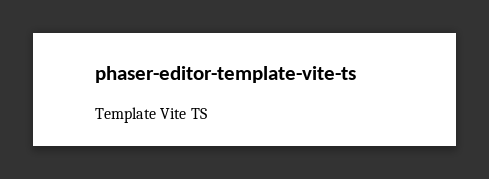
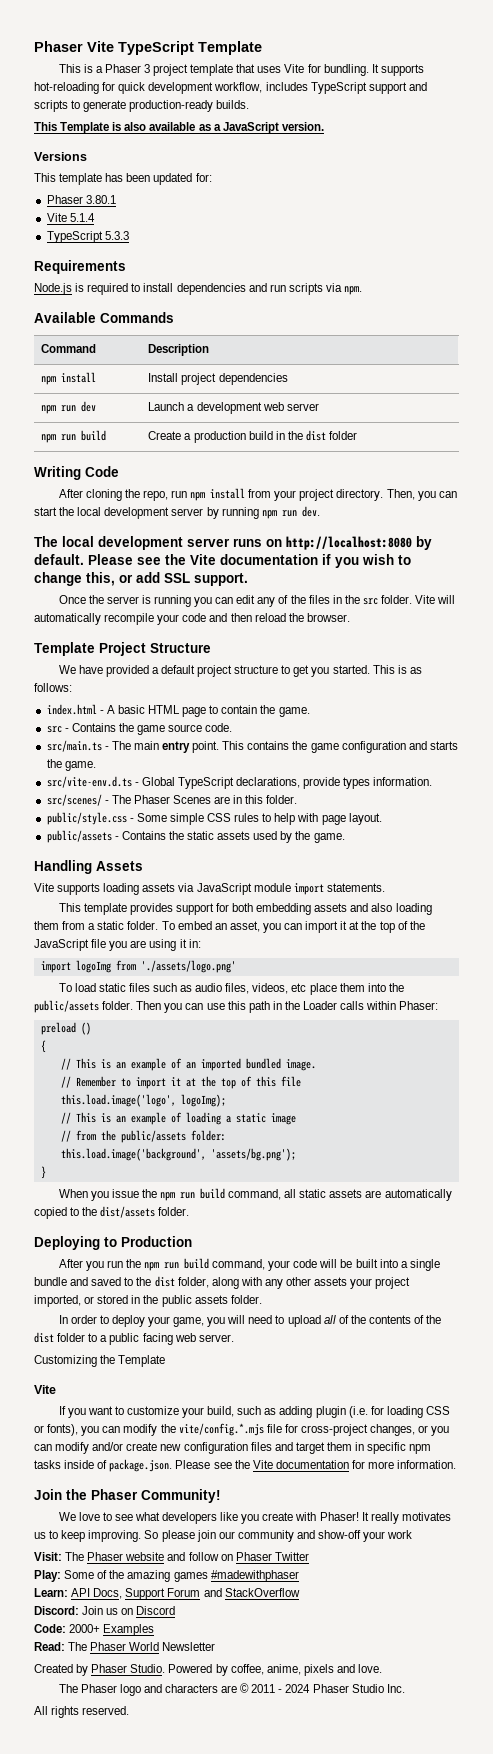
[95,66,356,83] [95,107,207,123] phaser-editor-template-vite-ts // Template Vite TS -> [34,41,262,55] [58,64,424,76] [34,82,427,94] [34,100,250,112] [34,122,324,134] [34,152,87,161] [34,173,212,185] [46,195,116,204] [46,213,95,222] [46,231,129,243] [34,260,126,274] [34,283,363,295] [34,312,174,323] [41,344,97,353] [148,344,210,356] [41,372,97,385] [148,373,288,385] [41,401,97,414] [148,402,319,414] [41,430,107,443] [148,430,358,443] [34,466,119,480] [58,488,457,501] [34,506,320,519] [34,536,432,550] [34,554,411,568] [34,572,248,586] [58,595,456,607] [34,613,350,625] [34,642,211,656] [58,665,422,677] [34,683,72,692] [46,704,310,717] [46,723,233,735] [46,740,458,753] [46,759,96,771] [46,776,433,789] [46,794,298,806] [46,812,382,825] [46,830,345,843] [34,860,143,874] [34,883,385,895] [58,903,432,915] [34,921,425,933] [34,939,201,951] [40,960,236,973] [58,983,404,995] [34,1000,439,1013] [40,1022,91,1035] [40,1040,46,1053] [60,1058,316,1071] [60,1076,301,1089] [60,1094,226,1107] [60,1112,296,1125] [60,1130,226,1143] [60,1148,296,1161] [40,1166,46,1179] [58,1188,452,1201] [34,1206,190,1219] [34,1236,192,1250] [58,1258,440,1271] [34,1276,411,1289] [34,1295,262,1307] [58,1315,442,1327] [34,1332,234,1345] [34,1355,166,1367] [34,1385,56,1394] [58,1406,450,1418] [34,1423,450,1436] [34,1442,432,1454] [34,1459,457,1472] [34,1489,221,1503] [58,1512,451,1524] [34,1530,413,1542] [34,1552,309,1561] [34,1570,299,1582] [34,1588,300,1600] [34,1606,176,1615] [34,1624,155,1636] [34,1642,216,1651] [34,1664,383,1676] [58,1683,405,1696] [34,1706,130,1718] Phaser Vite TypeScript Template // This is a Phaser 3 project template that uses Vite for bundling. It supports hot-reloading for quick development workflow, includes TypeScript support and scripts to generate production-ready builds. // This Template is also available as a JavaScript version. // Versions // This template has been updated for: // Phaser 3.80.1 // Vite 5.1.4 // TypeScript 5.3.3 // Requirements // Node.js is required to install dependencies and run scripts via npm. // Available Commands // Command | Description // npm install | Install project dependencies // npm run dev | Launch a development web server // npm run build | Create a production build in the dist folder // Writing Code // After cloning the repo, run npm install from your project directory. Then, you can start the local development server by running npm run dev. // The local development server runs on http://localhost:8080 by default. Please see the Vite documentation if you wish to change this, or add SSL support. // Once the server is running you can edit any of the files in the src folder. Vite will automatically recompile your code and then reload the browser. // Template Project Structure // We have provided a default project structure to get you started. This is as follows: // index.html - A basic HTML page to contain the game. // src - Contains the game source code. // src/main.ts - The main entry point. This contains the game configuration and starts the game. // src/vite-env.d.ts - Global TypeScript declarations, provide types information. // src/scenes/ - The Phaser Scenes are in this folder. // public/style.css - Some simple CSS rules to help with page layout. // public/assets - Contains the static assets used by the game. // Handling Assets // Vite supports loading assets via JavaScript module import statements. // This template provides support for both embedding assets and also loading them from a static folder. To embed an asset, you can import it at the top of the JavaScript file you are using it in: // import logoImg from './assets/logo.png' // To load static files such as audio files, videos, etc place them into the public/assets folder. Then you can use this path in the Loader calls within Phaser: // preload () // { // // This is an example of an imported bundled image. // // Remember to import it at the top of this file // this.load.image('logo', logoImg); // // This is an example of loading a static image // // from the public/assets folder: // this.load.image('background', 'assets/bg.png'); // } // When you issue the npm run build command, all static assets are automatically copied to the dist/assets folder. // Deploying to Production // After you run the npm run build command, your code will be built into a single bundle and saved to the dist folder, along with any other assets your project imported, or stored in the public assets folder. // In order to deploy your game, you will need to upload all of the contents of the dist folder to a public facing web server. // Customizing the Template // Vite // If you want to customize your build, such as adding plugin (i.e. for loading CSS or fonts), you can modify the vite/config.*.mjs file for cross-project changes, or you can modify and/or create new configuration files and target them in specific npm tasks inside of package.json. Please see the Vite documentation for more information. // Join the Phaser Community! // We love to see what developers like you create with Phaser! It really motivates us to keep improving. So please join our community and show-off your work // Visit: The Phaser website and follow on Phaser Twitter // Play: Some of the amazing games #madewithphaser // Learn: API Docs, Support Forum and StackOverflow // Discord: Join us on Discord // Code: 2000+ Examples // Read: The Phaser World Newsletter // Created by Phaser Studio. Powered by coffee, anime, pixels and love. // The Phaser logo and characters are © 2011 - 2024 Phaser Studio Inc. // All rights reserved.

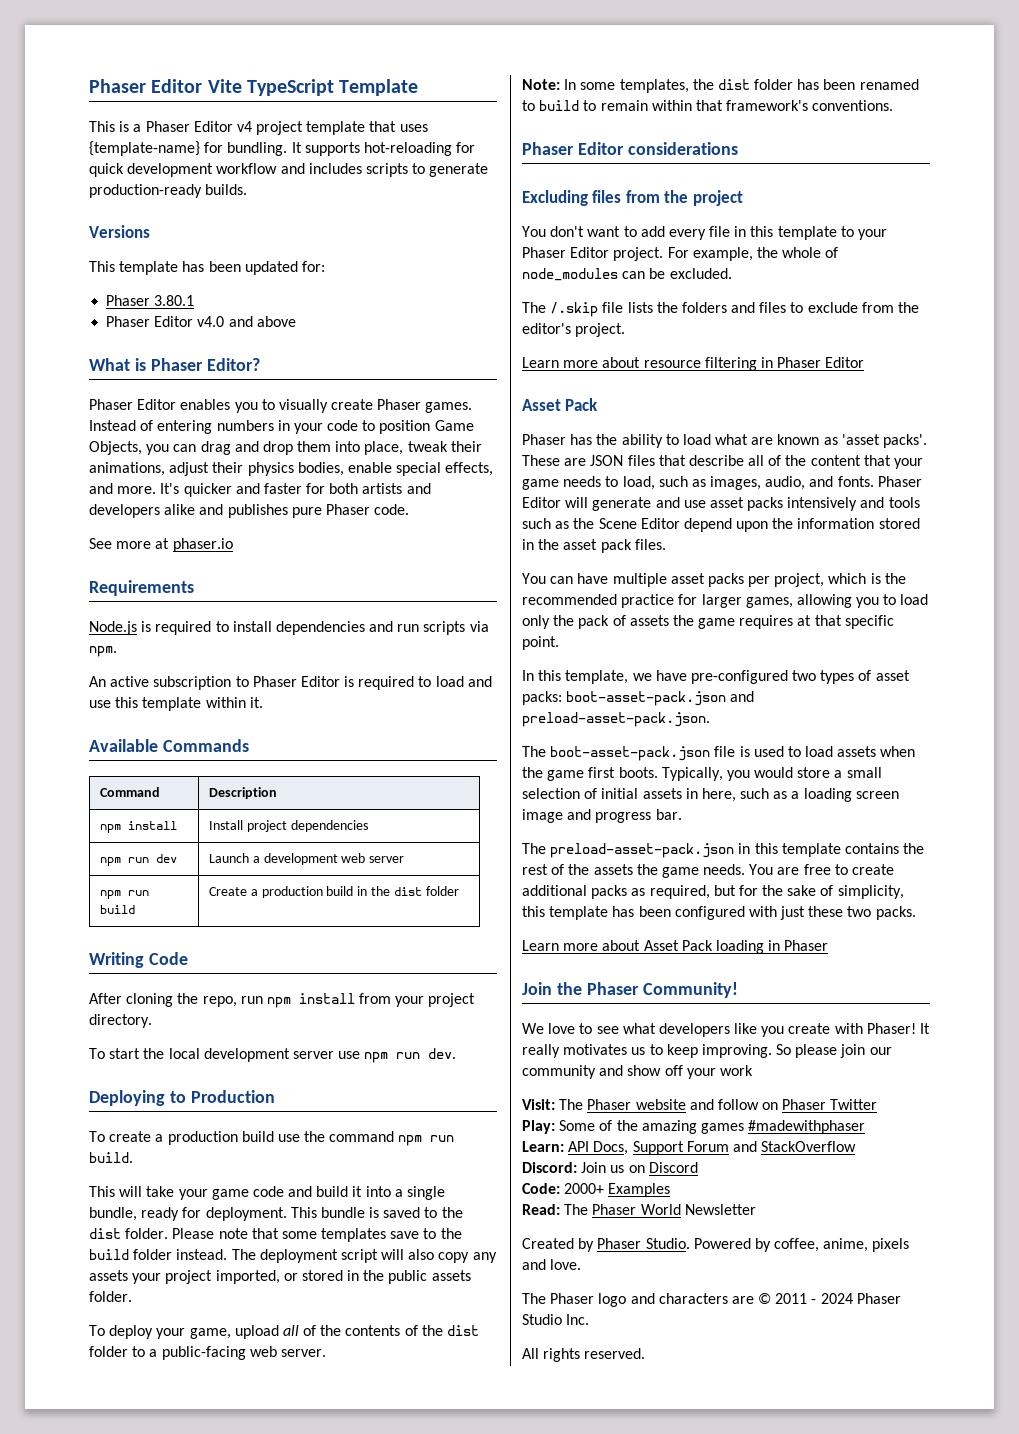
[34,41,83,52] Phaser -> [89,79,203,93] Phaser Editor
[143,64,150,73] 3 -> [193,121,252,132] Editor v4
[284,64,305,73] Vite -> [89,141,200,156] {template-name}
[214,82,427,94] workflow, includes TypeScript support and -> [216,163,362,174] workflow and includes
[34,122,324,134] // This Template is also available as a JavaScript version. -> (248, 189) none
[46,213,95,222] [46,231,129,243] Vite 5.1.4 // TypeScript 5.3.3 -> [106,316,296,327] [89,358,260,371] [89,399,473,413] [89,420,474,434] [89,441,482,455] [89,462,494,476] [89,483,431,497] [89,504,410,518] [89,538,233,552] Phaser Editor v4.0 and above // What is Phaser Editor? // Phaser Editor enables you to visually create Phaser games. Instead of entering numbers in your code to position Game Objects, you can drag and drop them into place, tweak their animations, adjust their physics bodies, enable special effects, and more. It's quicker and faster for both artists and developers alike and publishes pure Phaser code. // See more at phaser.io
(363, 290) none -> [89,676,492,690] [89,697,263,711] // An active subscription to Phaser Editor is required to load and use this template within it.
[386,489,457,501] Then, you can -> [89,1048,105,1059] // To
[206,507,259,519] by running -> [338,1051,361,1059] use
[34,536,432,550] [34,554,411,568] [34,572,248,586] [58,595,456,607] [34,613,350,625] [34,642,211,656] [58,665,422,677] [34,683,72,692] [46,704,310,717] [46,723,233,735] [46,740,458,753] [46,759,96,771] [46,776,433,789] [46,794,298,806] [46,812,382,825] [46,830,345,843] [34,860,143,874] [34,883,385,895] [58,903,432,915] [34,921,425,933] [34,939,201,951] [40,960,236,973] [58,983,404,995] [34,1000,439,1013] [40,1022,91,1035] [40,1040,46,1053] [60,1058,316,1071] [60,1076,301,1089] [60,1094,226,1107] [60,1112,296,1125] [60,1130,226,1143] [60,1148,296,1161] [40,1166,46,1179] [58,1188,452,1201] [34,1206,190,1219] [34,1236,192,1250] [58,1258,440,1271] [34,1276,312,1289] The local development server runs on http://localhost:8080 by default. Please see the Vite documentation if you wish to change this, or add SSL support. // Once the server is running you can edit any of the files in the src folder. Vite will automatically recompile your code and then reload the browser. // Template Project Structure // We have provided a default project structure to get you started. This is as follows: // index.html - A basic HTML page to contain the game. // src - Contains the game source code. // src/main.ts - The main entry point. This contains the game configuration and starts the game. // src/vite-env.d.ts - Global TypeScript declarations, provide types information. // src/scenes/ - The Phaser Scenes are in this folder. // public/style.css - Some simple CSS rules to help with page layout. // public/assets - Contains the static assets used by the game. // Handling Assets // Vite supports loading assets via JavaScript module import statements. // This template provides support for both embedding assets and also loading them from a static folder. To embed an asset, you can import it at the top of the JavaScript file you are using it in: // import logoImg from './assets/logo.png' // To load static files such as audio files, videos, etc place them into the public/assets folder. Then you can use this path in the Loader calls within Phaser: // preload () // { // // This is an example of an imported bundled image. // // Remember to import it at the top of this file // this.load.image('logo', logoImg); // // This is an example of loading a static image // // from the public/assets folder: // this.load.image('background', 'assets/bg.png'); // } // When you issue the npm run build command, all static assets are automatically copied to the dist/assets folder. // Deploying to Production // After you run the npm run build command, your code will be built into a single bundle and saved to the dist folder, along with any other -> [89,1090,275,1106] [89,1131,455,1146] [89,1152,133,1163] [89,1186,446,1200] [89,1207,463,1221] [89,1228,462,1242] [89,1249,497,1263] Deploying to Production // To create a production build use the command npm run build. // This will take your game code and build it into a single bundle, ready for deployment. This bundle is saved to the dist folder. Please note that some templates save to the build folder instead. The deployment script will also copy any
[58,1315,285,1327] In order to deploy your game, you will need to -> [89,1325,231,1339] To deploy your game,
[109,1333,173,1345] public facing -> [161,1346,246,1360] public-facing
[34,1355,166,1367] [34,1385,56,1394] [58,1406,450,1418] [34,1423,450,1436] [34,1442,432,1454] [34,1459,457,1472] Customizing the Template // Vite // If you want to customize your build, such as adding plugin (i.e. for loading CSS or fonts), you can modify the vite/config.*.mjs file for cross-project changes, or you can modify and/or create new configuration files and target them in specific npm tasks inside of package.json. Please see the Vite documentation for more information. -> [522,79,919,93] [522,100,894,111] [522,142,738,155] [522,190,743,206] [522,226,888,240] [522,247,839,261] [522,268,732,281] [522,302,920,317] [522,323,626,337] [522,357,865,371] [522,398,599,411] [522,434,928,448] [522,455,924,469] [522,476,922,490] [522,497,920,511] [522,518,920,532] [522,539,666,553] [522,573,906,587] [522,594,929,608] [522,615,894,629] [522,636,559,650] [522,670,910,684] [522,691,755,706] [522,712,710,727] [522,746,916,761] [522,767,882,781] [522,788,899,802] [522,809,682,823] [522,843,925,858] [522,864,895,878] [522,885,904,899] [522,906,916,920] [522,940,829,954] Note: In some templates, the dist folder has been renamed to build to remain within that framework's conventions. // Phaser Editor considerations // Excluding files from the project // You don't want to add every file in this template to your Phaser Editor project. For example, the whole of node_modules can be excluded. // The /.skip file lists the folders and files to exclude from the editor's project. // Learn more about resource filtering in Phaser Editor // Asset Pack // Phaser has the ability to load what are known as 'asset packs'. These are JSON files that describe all of the content that your game needs to load, such as images, audio, and fonts. Phaser Editor will generate and use asset packs intensively and tools such as the Scene Editor depend upon the information stored in the asset pack files. // You can have multiple asset packs per project, which is the recommended practice for larger games, allowing you to load only the pack of assets the game requires at that specific point. // In this template, we have pre-configured two types of asset packs: boot-asset-pack.json and preload-asset-pack.json. // The boot-asset-pack.json file is used to load assets when the game first boots. Typically, you would store a small selection of initial assets in here, such as a loading screen image and progress bar. // The preload-asset-pack.json in this template contains the rest of the assets the game needs. You are free to create additional packs as required, but for the sake of simplicity, this template has been configured with just these two packs. // Learn more about Asset Pack loading in Phaser
[318,1530,362,1539] show-off -> [627,1065,683,1076] show off

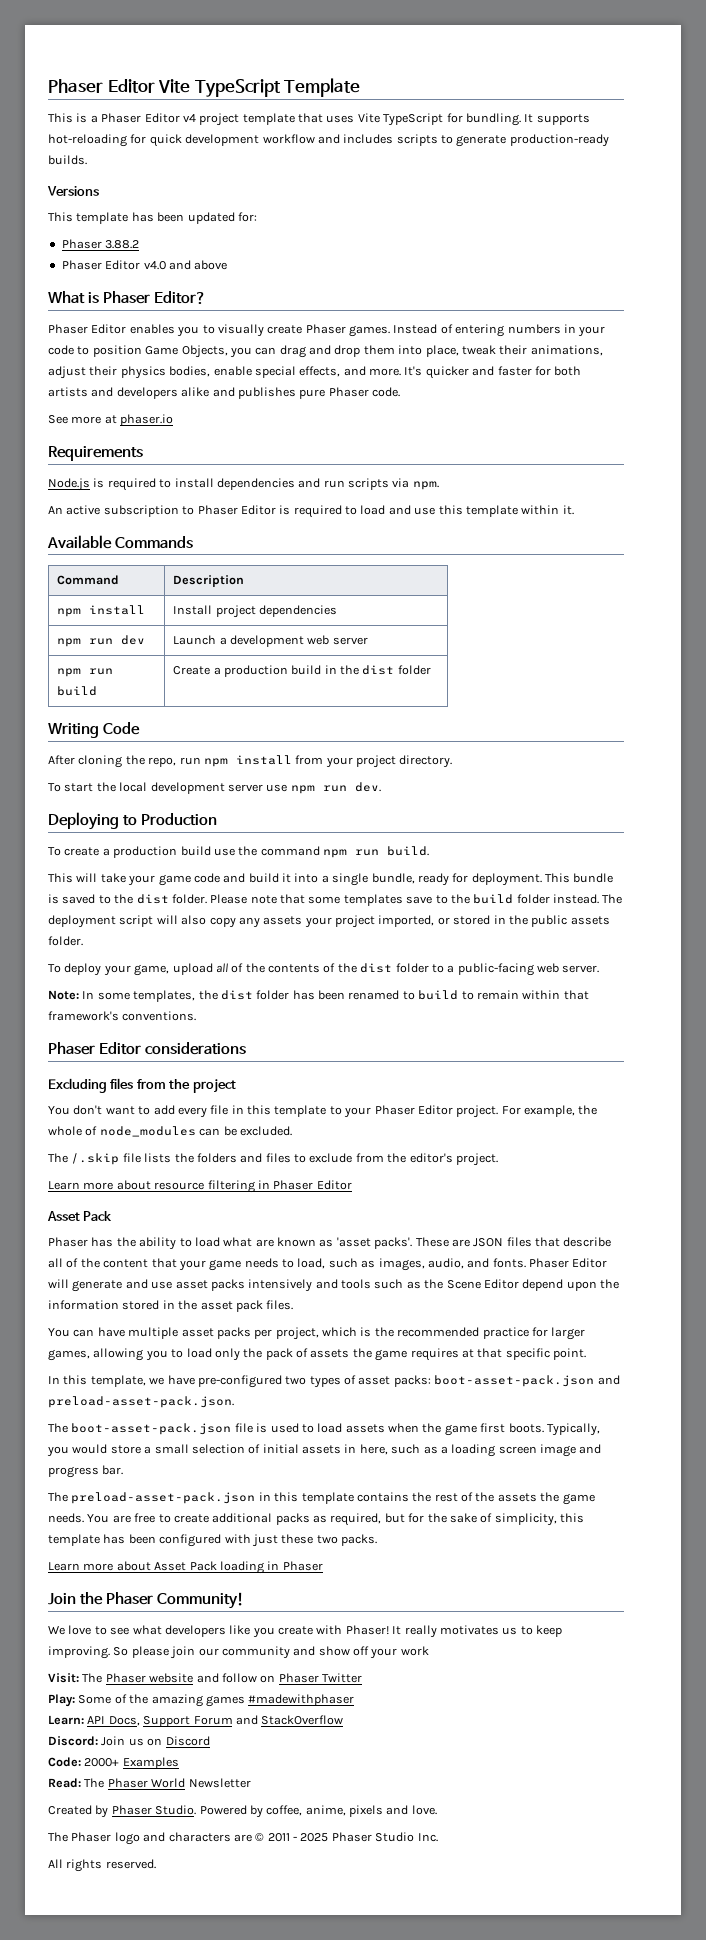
[89,141,200,156] {template-name} -> [357,113,444,126] Vite TypeScript
[154,295,195,306] 3.80.1 -> [105,240,140,249] 3.88.2
[820,1293,853,1304] 2024 -> [300,1833,329,1842] 2025

